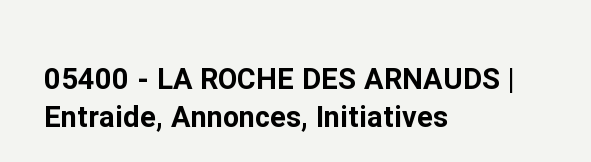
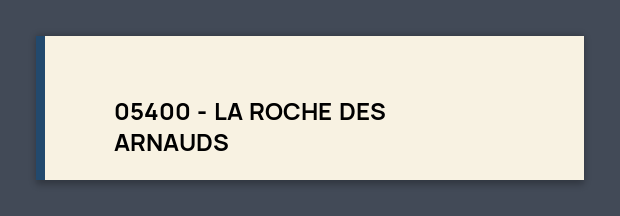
[507,68,515,93] [44,105,448,132] | Entraide, Annonces, Initiatives -> (229, 142) none

